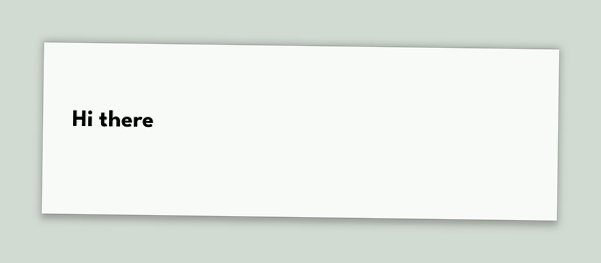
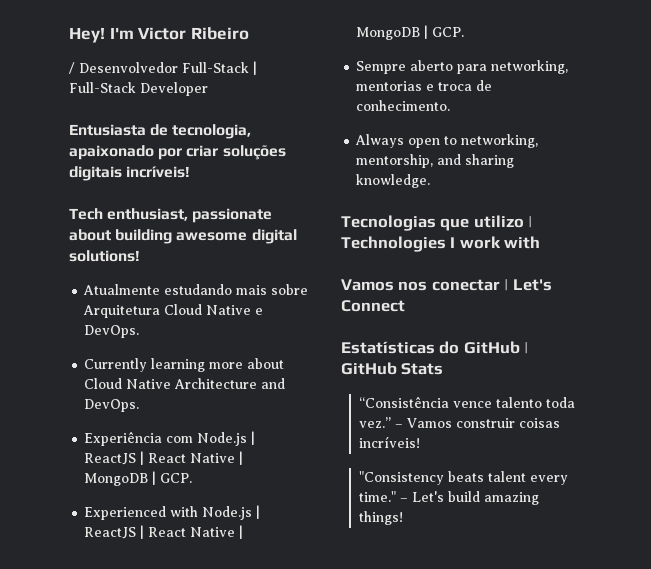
[72,109,156,128] Hi there -> [69,27,249,43] [69,61,257,75] [69,82,208,96] [69,124,252,139] [69,145,286,160] [69,166,191,181] [69,208,273,223] [69,229,297,244] [69,250,140,262] [83,284,309,295] [83,304,264,318] [84,325,140,338] [84,358,285,372] [84,378,286,389] [84,399,140,412] [84,431,256,446] [84,451,244,465] [84,471,193,486] [84,505,261,520] [84,525,244,539] [356,25,465,40] [356,60,569,74] [356,80,493,91] [356,100,451,111] [355,134,539,148] [356,154,515,168] [356,174,431,188] [341,215,533,231] [341,236,541,252] [341,279,552,291] [341,300,405,312] [341,341,529,354] [341,362,444,375] [358,396,575,408] [358,417,560,428] [358,436,420,448] [358,471,568,485] [358,491,539,505] [358,511,403,525] Hey! I'm Victor Ribeiro // / Desenvolvedor Full-Stack | Full-Stack Developer // Entusiasta de tecnologia, apaixonado por criar soluções digitais incríveis! // Tech enthusiast, passionate about building awesome digital solutions! // Atualmente estudando mais sobre Arquitetura Cloud Native e DevOps. // Currently learning more about Cloud Native Architecture and DevOps. // Experiência com Node.js | ReactJS | React Native | MongoDB | GCP. // Experienced with Node.js | ReactJS | React Native | MongoDB | GCP. // Sempre aberto para networking, mentorias e troca de conhecimento. // Always open to networking, mentorship, and sharing knowledge. // Tecnologias que utilizo | Technologies I work with // Vamos nos conectar | Let's Connect // Estatísticas do GitHub | GitHub Stats // “Consistência vence talento toda vez.” – Vamos construir coisas incríveis! // "Consistency beats talent every time." – Let's build amazing things!

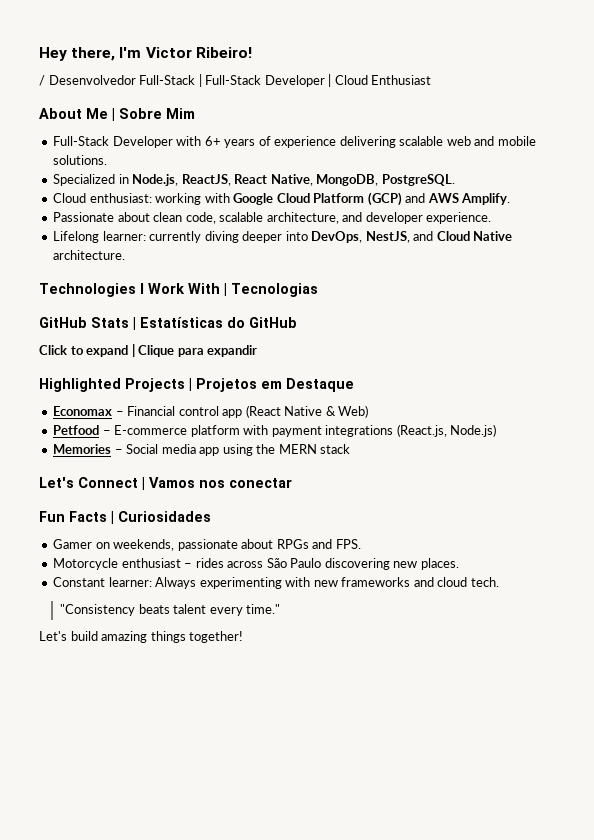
[69,27,105,43] Hey! -> [39,47,116,61] Hey there,
[190,27,249,40] Ribeiro -> [195,47,252,58] Ribeiro!
[69,124,252,139] [69,145,286,160] [69,166,191,181] [69,208,273,223] [69,229,297,244] [69,250,140,262] [83,284,309,295] [83,304,264,318] [84,325,140,338] [84,358,285,372] [84,378,286,389] [84,399,140,412] [84,431,256,446] [84,451,244,465] [84,471,193,486] [84,505,261,520] [84,525,244,539] [356,25,465,40] [356,60,569,74] [356,80,493,91] [356,100,451,111] [355,134,539,148] [356,154,515,168] [356,174,431,188] [341,215,533,231] [341,236,541,252] [341,279,552,291] [341,300,405,312] [341,341,529,354] [341,362,444,375] [358,396,575,408] [358,417,560,428] [358,436,420,448] // Entusiasta de tecnologia, apaixonado por criar soluções digitais incríveis! // Tech enthusiast, passionate about building awesome digital solutions! // Atualmente estudando mais sobre Arquitetura Cloud Native e DevOps. // Currently learning more about Cloud Native Architecture and DevOps. // Experiência com Node.js | ReactJS | React Native | MongoDB | GCP. // Experienced with Node.js | ReactJS | React Native | MongoDB | GCP. // Sempre aberto para networking, mentorias e troca de conhecimento. // Always open to networking, mentorship, and sharing knowledge. // Tecnologias que utilizo | Technologies I work with // Vamos nos conectar | Let's Connect // Estatísticas do GitHub | GitHub Stats // “Consistência vence talento toda vez.” – Vamos construir coisas incríveis! -> [328,74,432,87] [39,108,195,121] [53,136,536,148] [53,155,108,165] [53,174,455,186] [53,192,511,206] [53,212,492,224] [53,231,513,243] [53,250,126,260] [39,283,318,297] [39,317,297,330] [39,344,258,357] [39,378,354,392] [53,405,369,418] [53,424,497,437] [53,444,351,456] [39,477,292,490] [39,511,211,524] [53,539,361,551] [53,558,459,570] [53,577,499,589] | Cloud Enthusiast // About Me | Sobre Mim // Full-Stack Developer with 6+ years of experience delivering scalable web and mobile solutions. // Specialized in Node.js, ReactJS, React Native, MongoDB, PostgreSQL. // Cloud enthusiast: working with Google Cloud Platform (GCP) and AWS Amplify. // Passionate about clean code, scalable architecture, and developer experience. // Lifelong learner: currently diving deeper into DevOps, NestJS, and Cloud Native architecture. // Technologies I Work With | Tecnologias // GitHub Stats | Estatísticas do GitHub // Click to expand | Clique para expandir // Highlighted Projects | Projetos em Destaque // Economax – Financial control app (React Native & Web) // Petfood – E-commerce platform with payment integrations (React.js, Node.js) // Memories – Social media app using the MERN stack // Let's Connect | Vamos nos conectar // Fun Facts | Curiosidades // Gamer on weekends, passionate about RPGs and FPS. // Motorcycle enthusiast – rides across São Paulo discovering new places. // Constant learner: Always experimenting with new frameworks and cloud tech.
[399,498,408,502] – -> (281, 609) //
[358,511,403,525] things! -> [150,631,244,643] things together!

